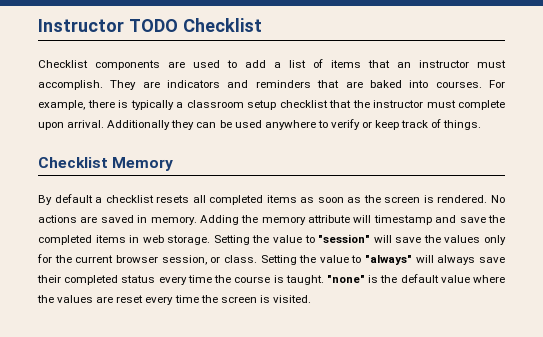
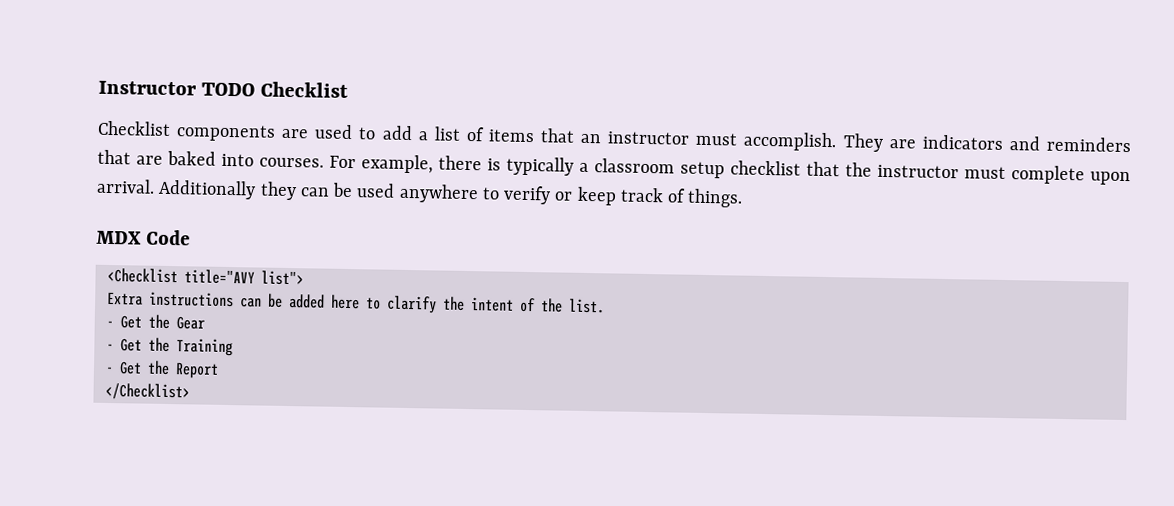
[38,157,174,171] [38,194,505,205] [38,215,505,225] [38,234,506,245] [37,254,506,265] [37,274,506,285] [37,295,311,305] Checklist Memory // By default a checklist resets all completed items as soon as the screen is rendered. No actions are saved in memory. Adding the memory attribute will timestamp and save the completed items in web storage. Setting the value to "session" will save the values only for the current browser session, or class. Setting the value to "always" will always save their completed status every time the course is taught. "none" is the default value where the values are reset every time the screen is visited. -> [96,229,190,246] [106,267,304,286] [106,291,605,314] [105,314,205,330] [105,337,233,357] [104,360,219,379] [104,382,190,401] MDX Code // <Checklist title="AVY list"> // Extra instructions can be added here to clarify the intent of the list. // - Get the Gear // - Get the Training // - Get the Report // </Checklist>

